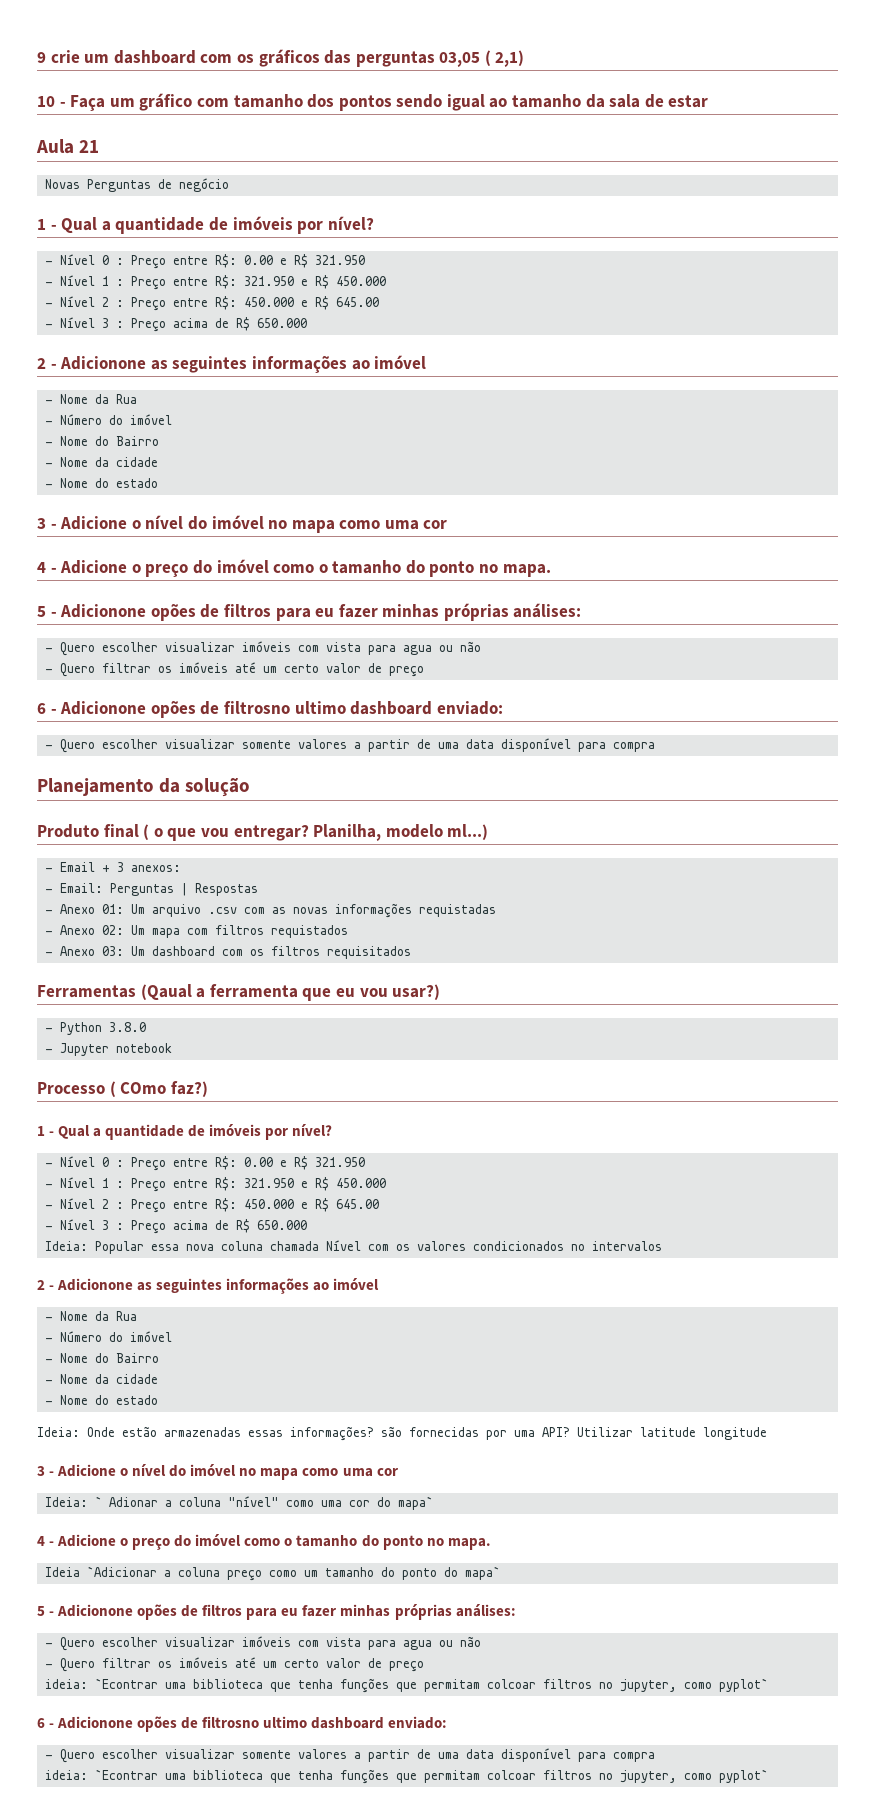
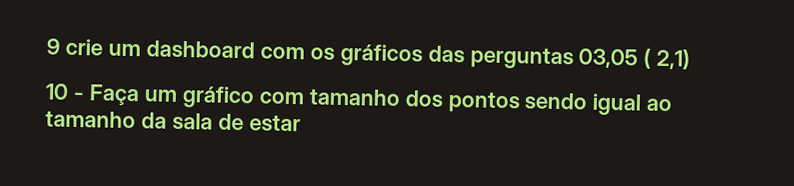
[36,139,100,154] [45,178,230,192] [37,216,374,234] [45,254,366,269] [45,275,387,290] [45,296,380,311] [45,317,308,332] [37,355,427,373] [45,394,138,404] [45,414,173,425] [45,436,160,446] [45,457,159,467] [45,478,159,488] [37,515,448,533] [37,559,551,577] [37,603,582,621] [45,641,482,656] [45,662,425,677] [37,701,503,718] [45,738,656,753] [37,777,251,797] [37,824,489,841] [45,862,182,872] [45,883,259,896] [45,903,497,918] [45,925,349,938] [45,946,412,959] [37,984,441,1001] [45,1022,147,1035] [45,1043,173,1056] [37,1081,208,1097] [37,1124,333,1140] [45,1156,366,1171] [45,1177,387,1192] [45,1198,380,1213] [45,1219,308,1234] [45,1240,663,1254] [37,1278,380,1294] [45,1311,138,1321] [45,1331,173,1342] [45,1353,160,1363] [45,1374,159,1384] [45,1395,159,1405] [37,1426,767,1441] [37,1464,398,1480] [45,1496,434,1510] [37,1534,491,1550] [45,1566,501,1581] [37,1604,516,1620] [45,1636,482,1651] [45,1657,425,1672] [45,1678,769,1693] [37,1716,448,1732] [45,1748,656,1763] [45,1769,769,1784] // Aula 21 // Novas Perguntas de negócio // 1 - Qual a quantidade de imóveis por nível? // - Nível 0 : Preço entre R$: 0.00 e R$ 321.950 // - Nível 1 : Preço entre R$: 321.950 e R$ 450.000 // - Nível 2 : Preço entre R$: 450.000 e R$ 645.00 // - Nível 3 : Preço acima de R$ 650.000 // 2 - Adicionone as seguintes informações ao imóvel // - Nome da Rua // - Número do imóvel // - Nome do Bairro // - Nome da cidade // - Nome do estado // 3 - Adicione o nível do imóvel no mapa como uma cor // 4 - Adicione o preço do imóvel como o tamanho do ponto no mapa. // 5 - Adicionone opões de filtros para eu fazer minhas próprias análises: // - Quero escolher visualizar imóveis com vista para agua ou não // - Quero filtrar os imóveis até um certo valor de preço // 6 - Adicionone opões de filtrosno ultimo dashboard enviado: // - Quero escolher visualizar somente valores a partir de uma data disponível para compra // Planejamento da solução // Produto final ( o que vou entregar? Planilha, modelo ml...) // - Email + 3 anexos: // - Email: Perguntas | Respostas // - Anexo 01: Um arquivo .csv com as novas informações requistadas // - Anexo 02: Um mapa com filtros requistados // - Anexo 03: Um dashboard com os filtros requisitados // Ferramentas (Qaual a ferramenta que eu vou usar?) // - Python 3.8.0 // - Jupyter notebook // Processo ( COmo faz?) // 1 - Qual a quantidade de imóveis por nível? // - Nível 0 : Preço entre R$: 0.00 e R$ 321.950 // - Nível 1 : Preço entre R$: 321.950 e R$ 450.000 // - Nível 2 : Preço entre R$: 450.000 e R$ 645.00 // - Nível 3 : Preço acima de R$ 650.000 // Ideia: Popular essa nova coluna chamada Nível com os valores condicionados no intervalos // 2 - Adicionone as seguintes informações ao imóvel // - Nome da Rua // - Número do imóvel // - Nome do Bairro // - Nome da cidade // - Nome do estado // Ideia: Onde estão armazenadas essas informações? são fornecidas por uma API? Utilizar latitude longitude // 3 - Adicione o nível do imóvel no mapa como uma cor // Ideia: ` Adionar a coluna "nível" como uma cor do mapa` // 4 - Adicione o preço do imóvel como o tamanho do ponto no mapa. // Ideia `Adicionar a coluna preço como um tamanho do ponto do mapa` // 5 - Adicionone opões de filtros para eu fazer minhas próprias análises: // - Quero escolher visualizar imóveis com vista para agua ou não // - Quero filtrar os imóveis até um certo valor de preço // ideia: `Econtrar uma biblioteca que tenha funções que permitam colcoar filtros no jupyter, como pyplot` // 6 - Adicionone opões de filtrosno ultimo dashboard enviado: // - Quero escolher visualizar somente valores a partir de uma data disponível para compra // ideia: `Econtrar uma biblioteca que tenha funções que permitam colcoar filtros no jupyter, como pyplot` -> (301, 123) none

